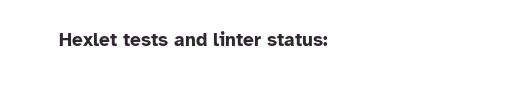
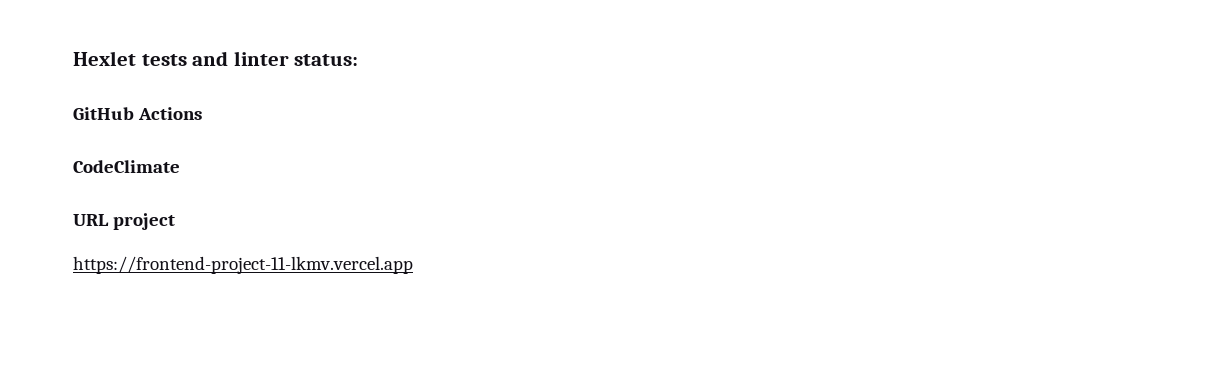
(328, 40) none -> [73,107,203,120] [73,160,180,173] [73,213,176,230] [73,256,413,274] // GitHub Actions // CodeClimate // URL project // https://frontend-project-11-lkmv.vercel.app

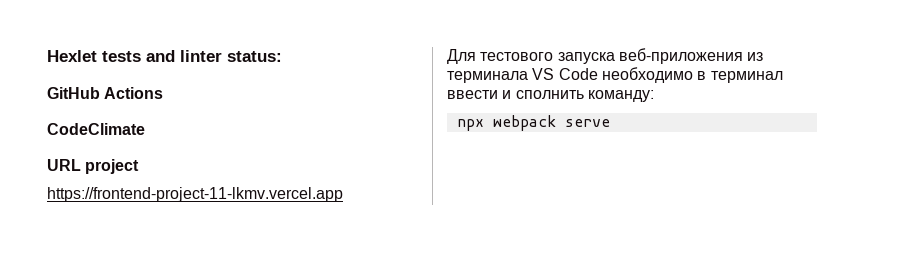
(413, 265) none -> [447,48,764,64] [447,67,783,83] [447,90,654,102] [456,115,610,131] // Для тестового запуска веб-приложения из терминала VS Code необходимо в терминал ввести и сполнить команду: // npx webpack serve

